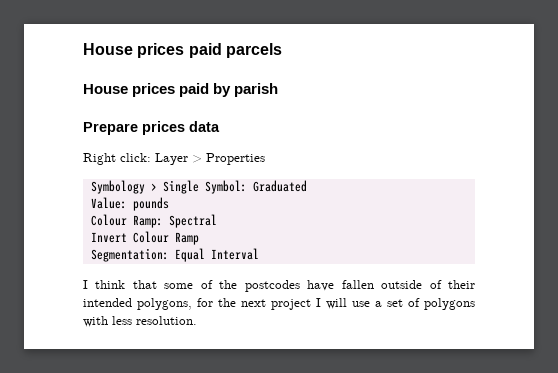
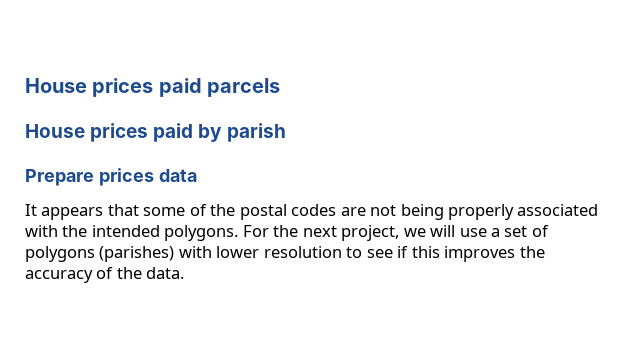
[83,153,265,165] [90,180,307,194] [90,197,169,211] [90,214,217,228] [90,231,199,245] [90,248,259,262] [83,280,475,292] [83,298,321,310] Right click: Layer > Properties // Symbology > Single Symbol: Graduated // Value: pounds // Colour Ramp: Spectral // Invert Colour Ramp // Segmentation: Equal Interval // I think that some of the postcodes have fallen outside of their intended polygons, for the next project I -> [25,204,599,220] [25,225,426,241] It appears that some of the postal codes are not being properly associated with the intended polygons. For the next project, we
[83,316,197,327] with less resolution. -> [99,246,545,262] [25,267,185,283] (parishes) with lower resolution to see if this improves the accuracy of the data.

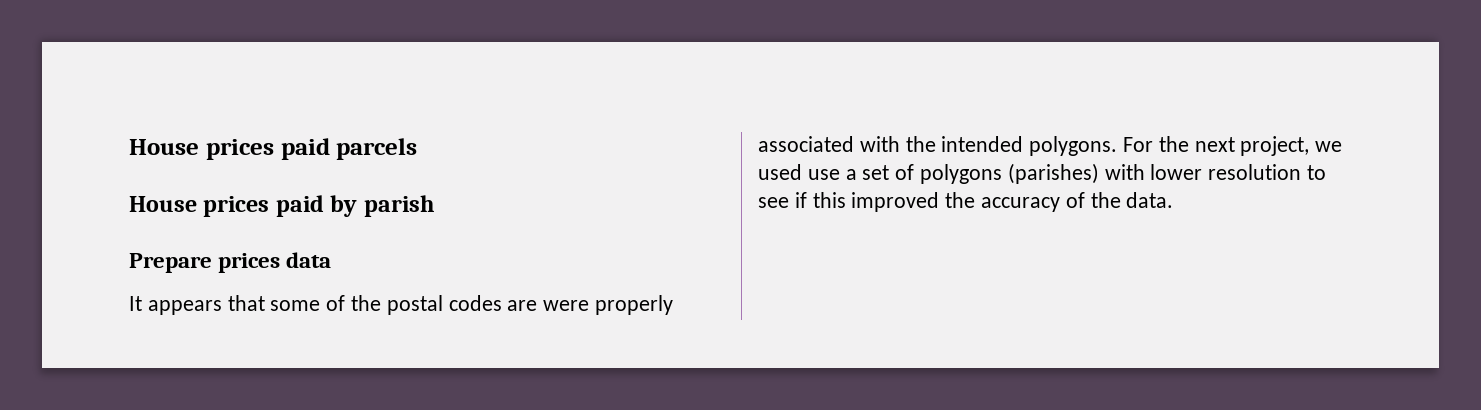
[370,204,444,220] not being -> [543,300,590,311] were
[430,225,456,237] will -> [758,164,802,180] used
[444,246,516,262] improves -> [851,192,940,212] improved

